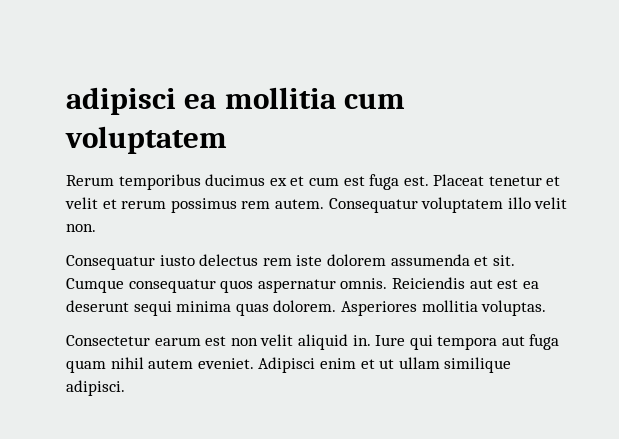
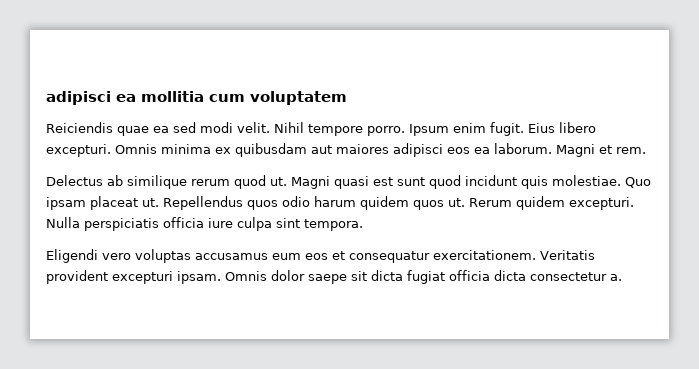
[66,174,561,190] [65,197,568,213] [66,224,96,232] [66,254,515,270] [66,277,539,293] [66,300,547,316] [66,334,560,350] [66,357,512,373] [66,380,125,396] Rerum temporibus ducimus ex et cum est fuga est. Placeat tenetur et velit et rerum possimus rem autem. Consequatur voluptatem illo velit non. // Consequatur iusto delectus rem iste dolorem assumenda et sit. Cumque consequatur quos aspernatur omnis. Reiciendis aut est ea deserunt sequi minima quas dolorem. Asperiores mollitia voluptas. // Consectetur earum est non velit aliquid in. Iure qui tempora aut fuga quam nihil autem eveniet. Adipisci enim et ut ullam similique adipisci. -> [46,122,596,136] [46,143,646,157] [46,175,651,189] [46,196,634,210] [46,217,363,231] [46,249,595,263] [46,270,622,284] Reiciendis quae ea sed modi velit. Nihil tempore porro. Ipsum enim fugit. Eius libero excepturi. Omnis minima ex quibusdam aut maiores adipisci eos ea laborum. Magni et rem. // Delectus ab similique rerum quod ut. Magni quasi est sunt quod incidunt quis molestiae. Quo ipsam placeat ut. Repellendus quos odio harum quidem quos ut. Rerum quidem excepturi. Nulla perspiciatis officia iure culpa sint tempora. // Eligendi vero voluptas accusamus eum eos et consequatur exercitationem. Veritatis provident excepturi ipsam. Omnis dolor saepe sit dicta fugiat officia dicta consectetur a.

